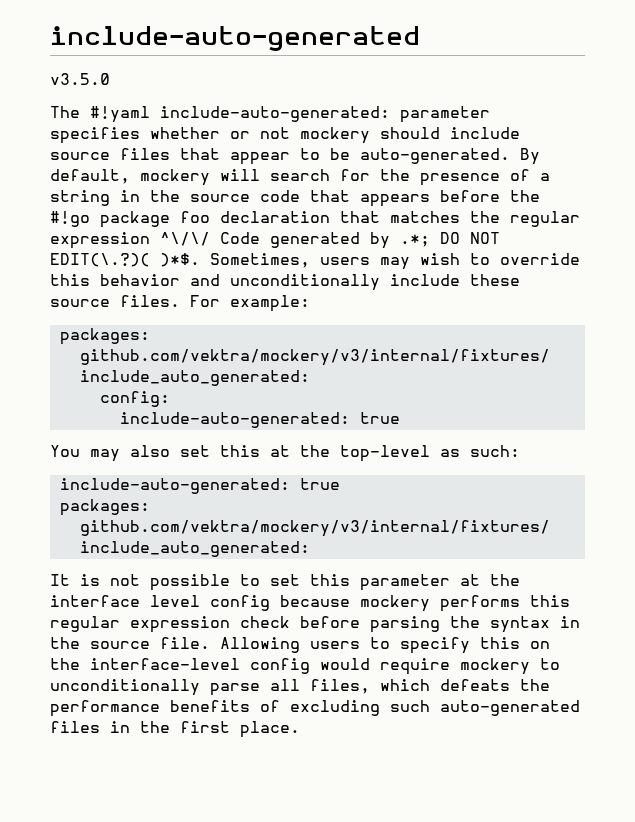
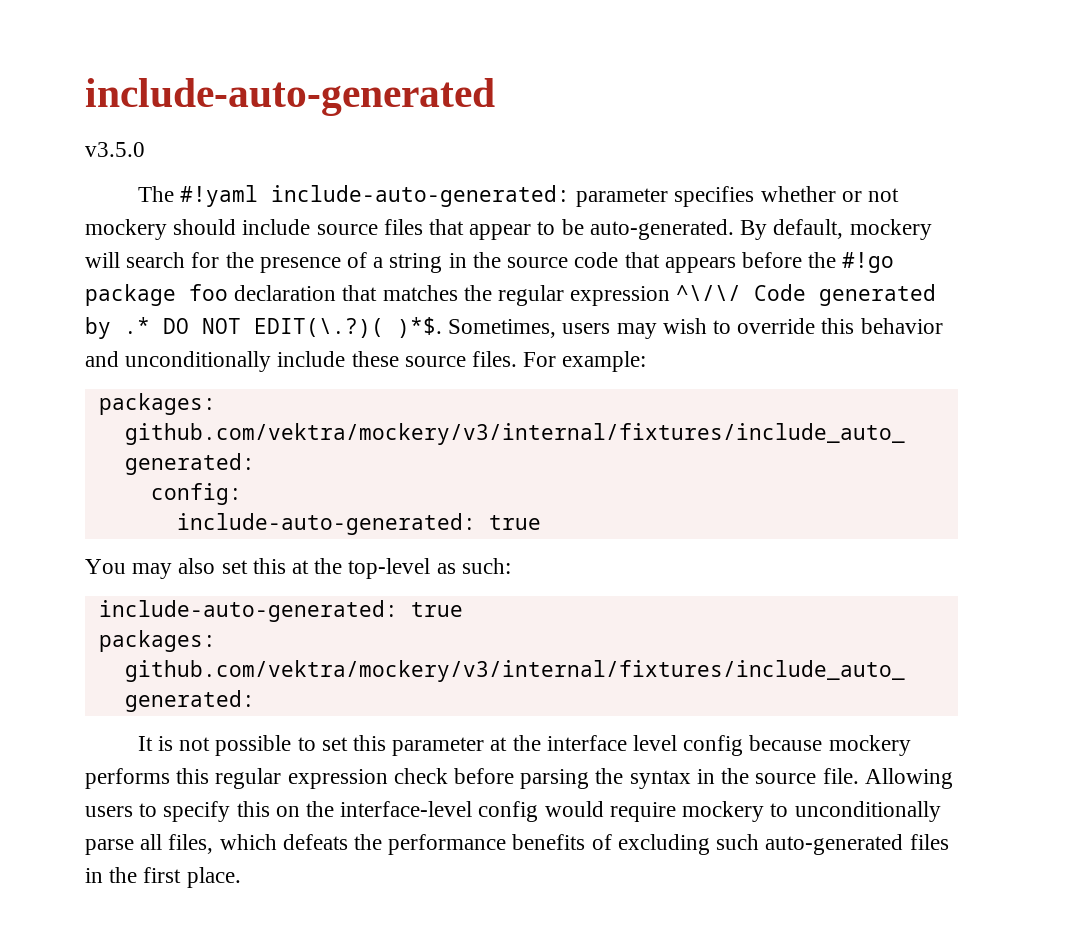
[400,234,430,247] .*; -> [124,317,150,334] .*

